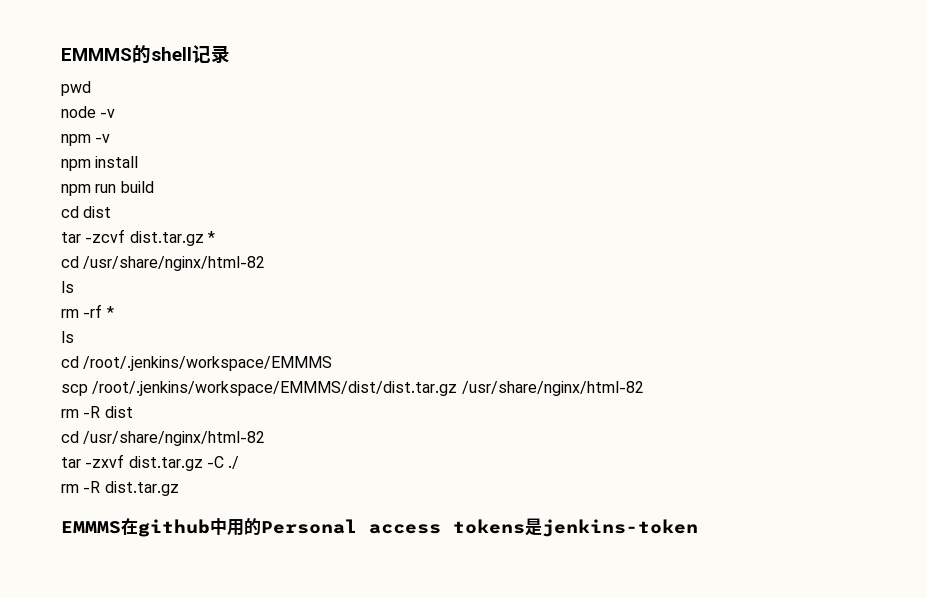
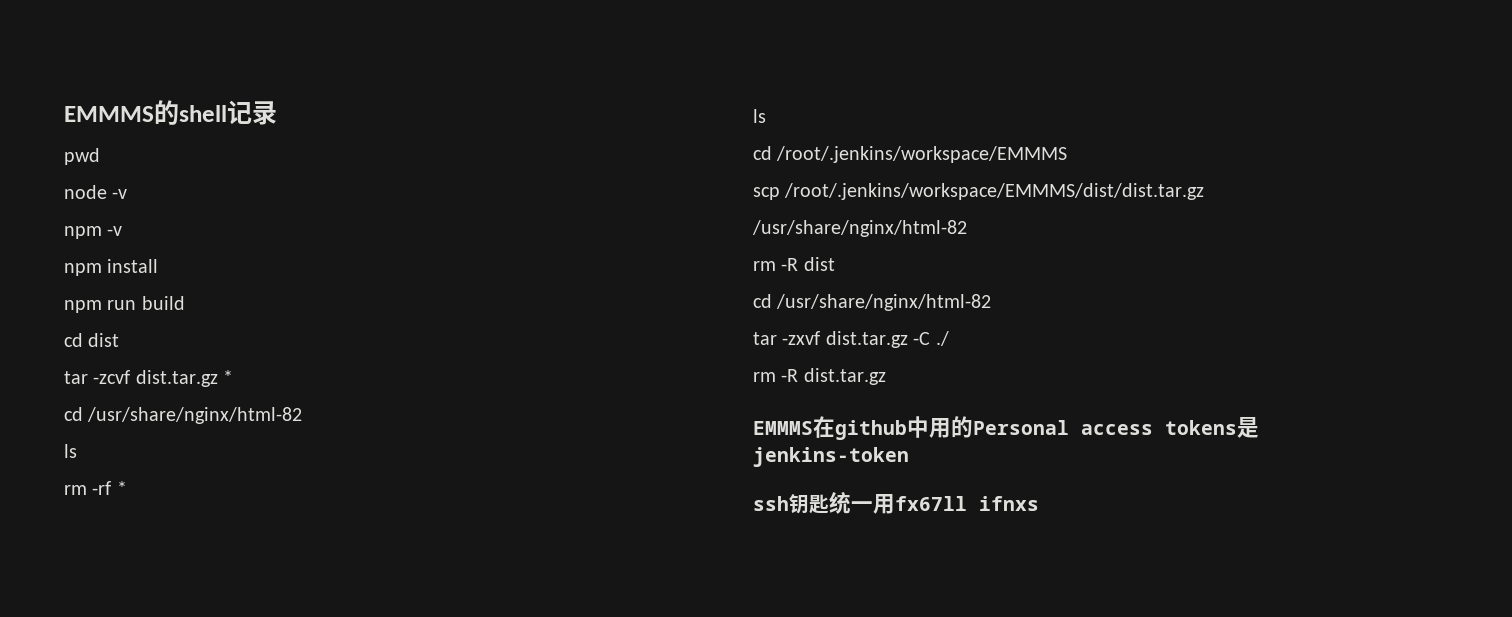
(698, 528) none -> [753,491,1039,514] // ssh钥匙统一用fx67ll ifnxs

